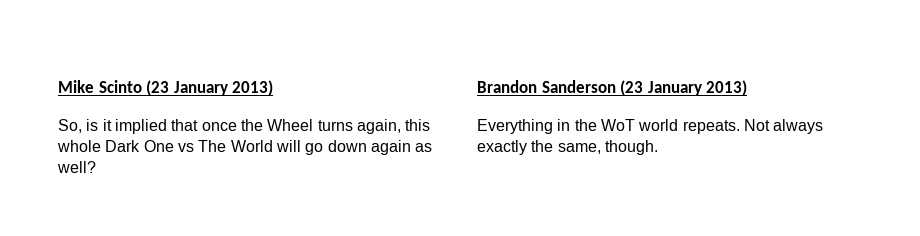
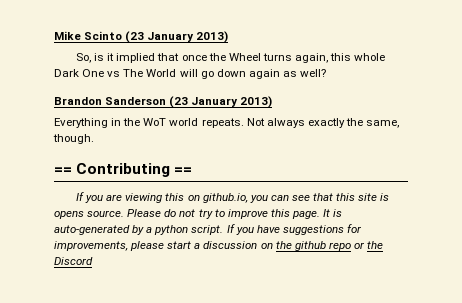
(658, 147) none -> [54,163,193,177] [76,192,390,203] [54,209,343,219] [54,224,362,235] [54,241,384,251] [54,257,93,265] // == Contributing == // If you are viewing this on github.io, you can see that this site is opens source. Please do not try to improve this page. It is auto-generated by a python script. If you have suggestions for improvements, please start a discussion on the github repo or the Discord

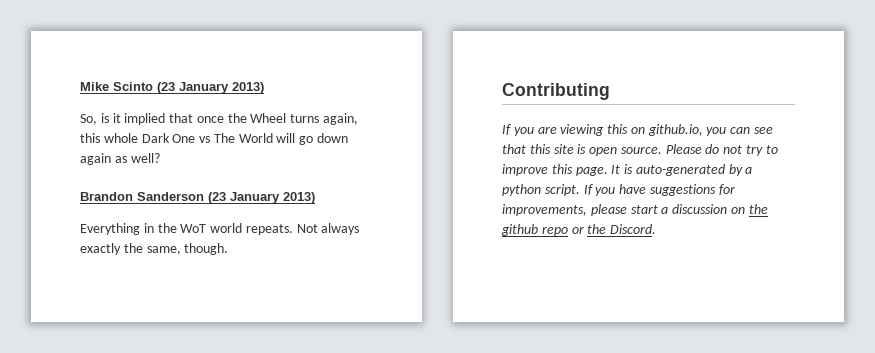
[54,167,72,174] == -> (229, 249) none
[174,167,193,174] == -> (610, 91) none
[54,211,84,219] opens -> [589,147,618,156] open
[54,257,93,265] Discord -> [610,224,657,234] Discord.

